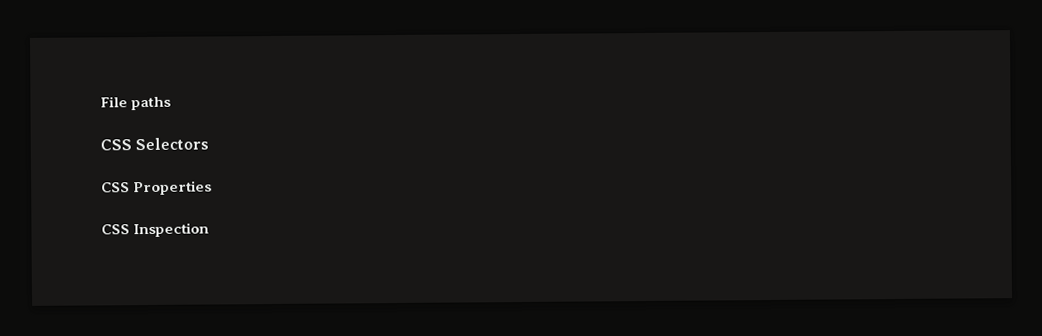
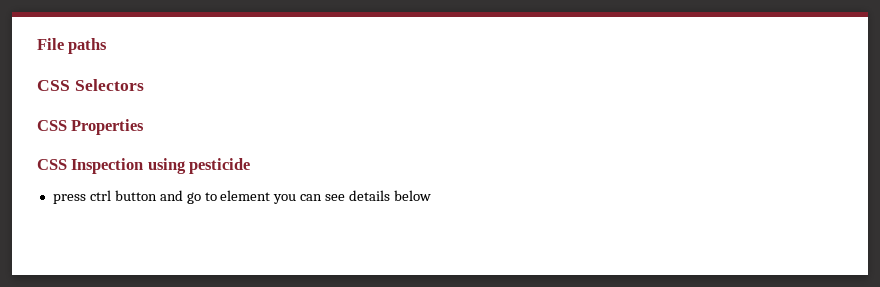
(210, 230) none -> [147,158,251,174] [52,190,432,204] using pesticide // press ctrl button and go to element you can see details below

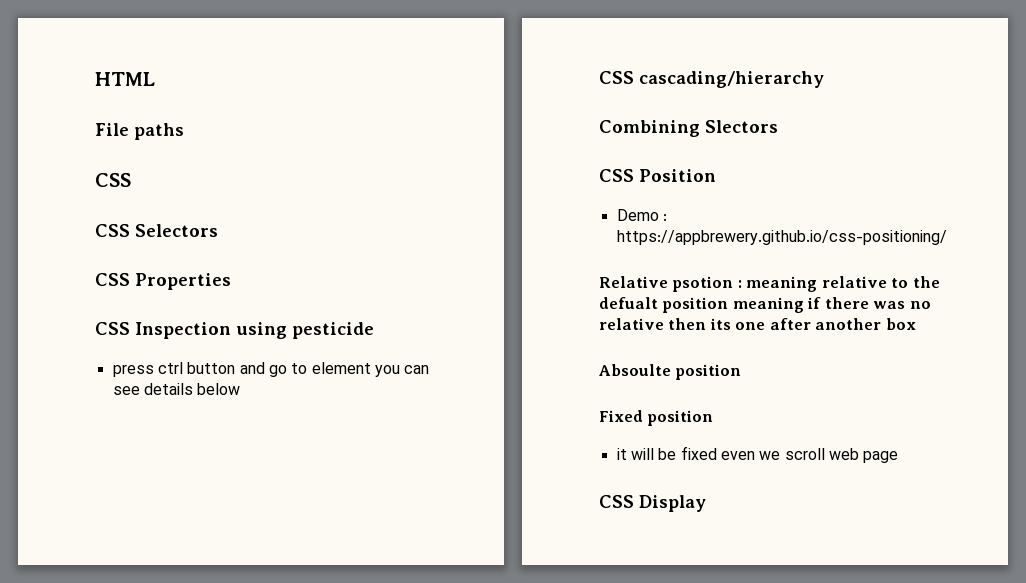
(37, 44) none -> [95,72,155,86] HTML //
(70, 85) none -> [95,224,130,237] // CSS
(432, 195) none -> [599,71,824,88] [599,120,778,137] [599,169,716,182] [616,209,667,221] [616,230,947,245] [599,276,940,292] [599,297,931,313] [599,318,916,330] [599,364,742,380] [599,410,714,426] [616,446,899,463] [599,495,706,512] // CSS cascading/hierarchy // Combining Slectors // CSS Position // Demo : https://appbrewery.github.io/css-positioning/ // Relative psotion : meaning relative to the defualt position meaning if there was no relative then its one after another box // Absoulte position // Fixed position // it will be fixed even we scroll web page // CSS Display

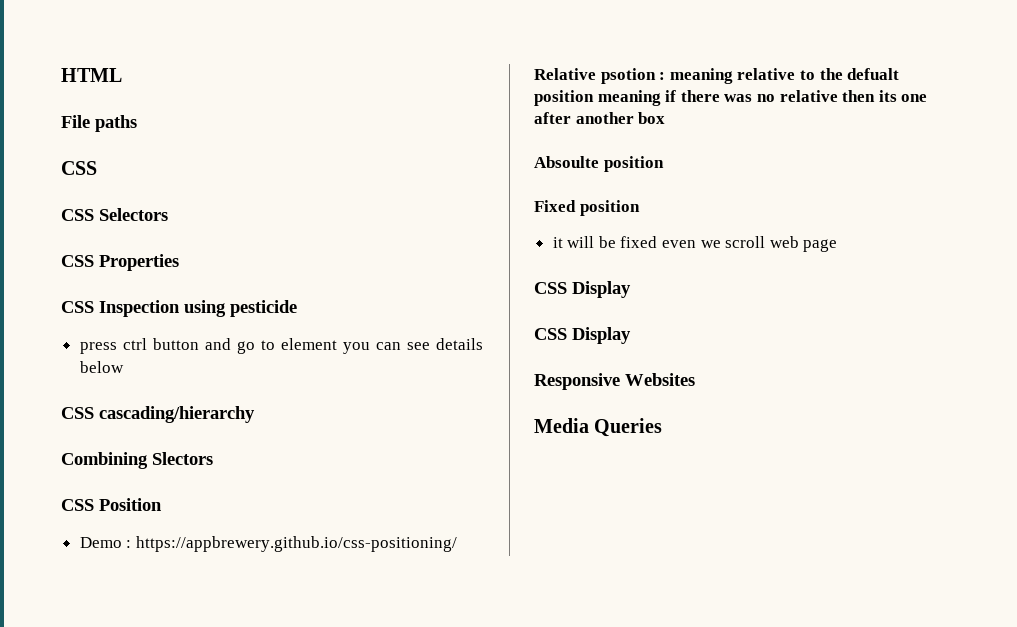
(706, 503) none -> [534,327,631,344] [534,373,695,390] [534,418,663,437] // CSS Display // Responsive Websites // Media Queries

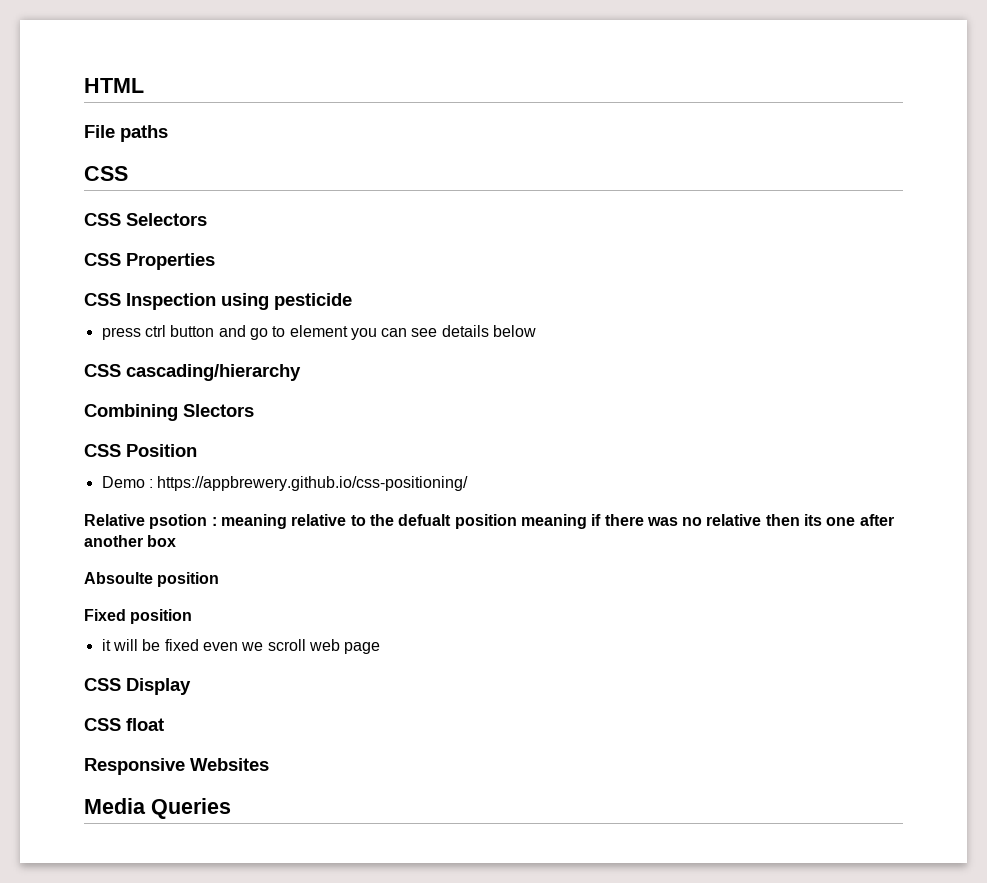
[572,327,631,344] Display -> [126,718,164,731] float

